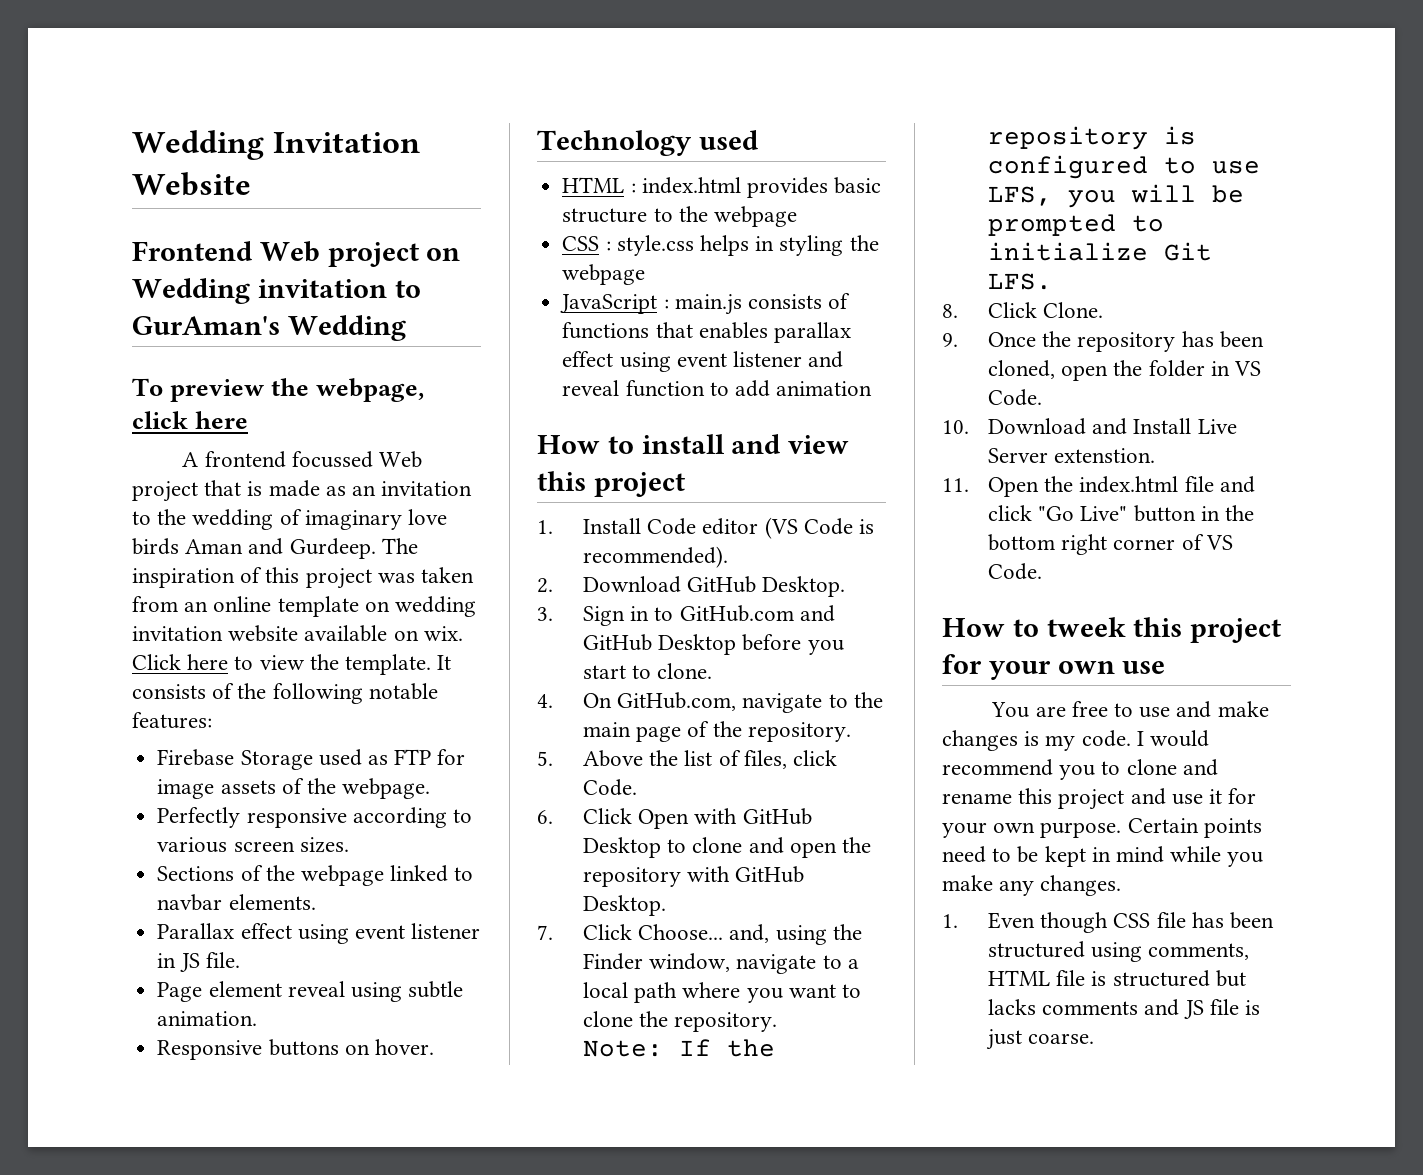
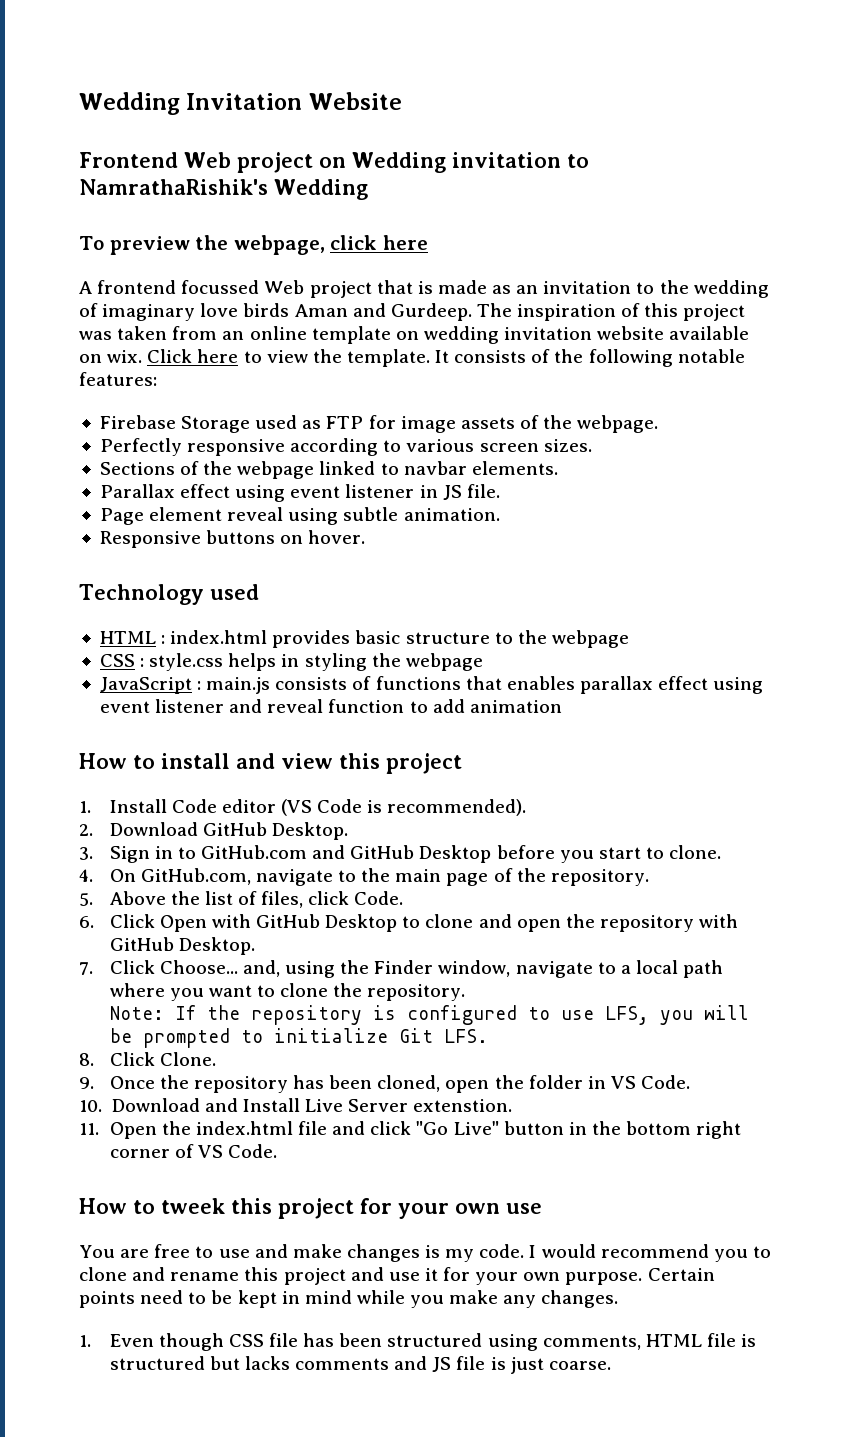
[132,316,280,335] GurAman's -> [79,179,268,195] NamrathaRishik's

